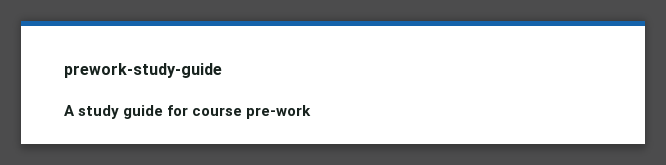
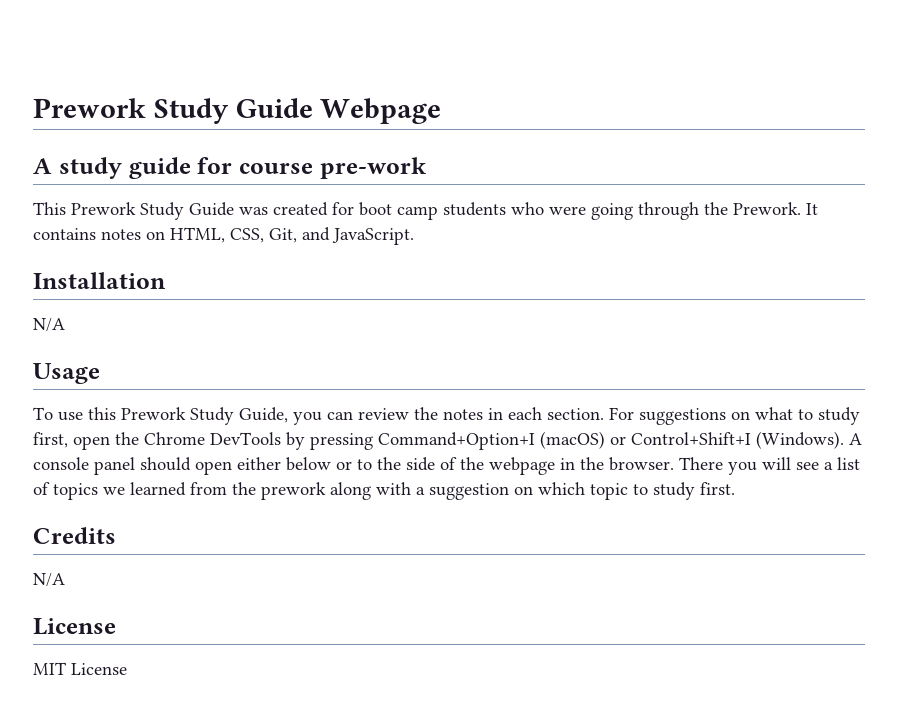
[64,63,222,78] prework-study-guide -> [33,98,442,124] Prework Study Guide Webpage
(312, 112) none -> [33,202,818,220] [33,227,414,245] [33,272,166,289] [33,318,65,332] [33,363,100,384] [33,407,860,425] [33,431,862,450] [33,457,860,475] [33,482,735,500] [33,527,116,544] [33,573,65,587] [33,618,116,635] [33,662,127,675] // This Prework Study Guide was created for boot camp students who were going through the Prework. It contains notes on HTML, CSS, Git, and JavaScript. // Installation // N/A // Usage // To use this Prework Study Guide, you can review the notes in each section. For suggestions on what to study first, open the Chrome DevTools by pressing Command+Option+I (macOS) or Control+Shift+I (Windows). A console panel should open either below or to the side of the webpage in the browser. There you will see a list of topics we learned from the prework along with a suggestion on which topic to study first. // Credits // N/A // License // MIT License

